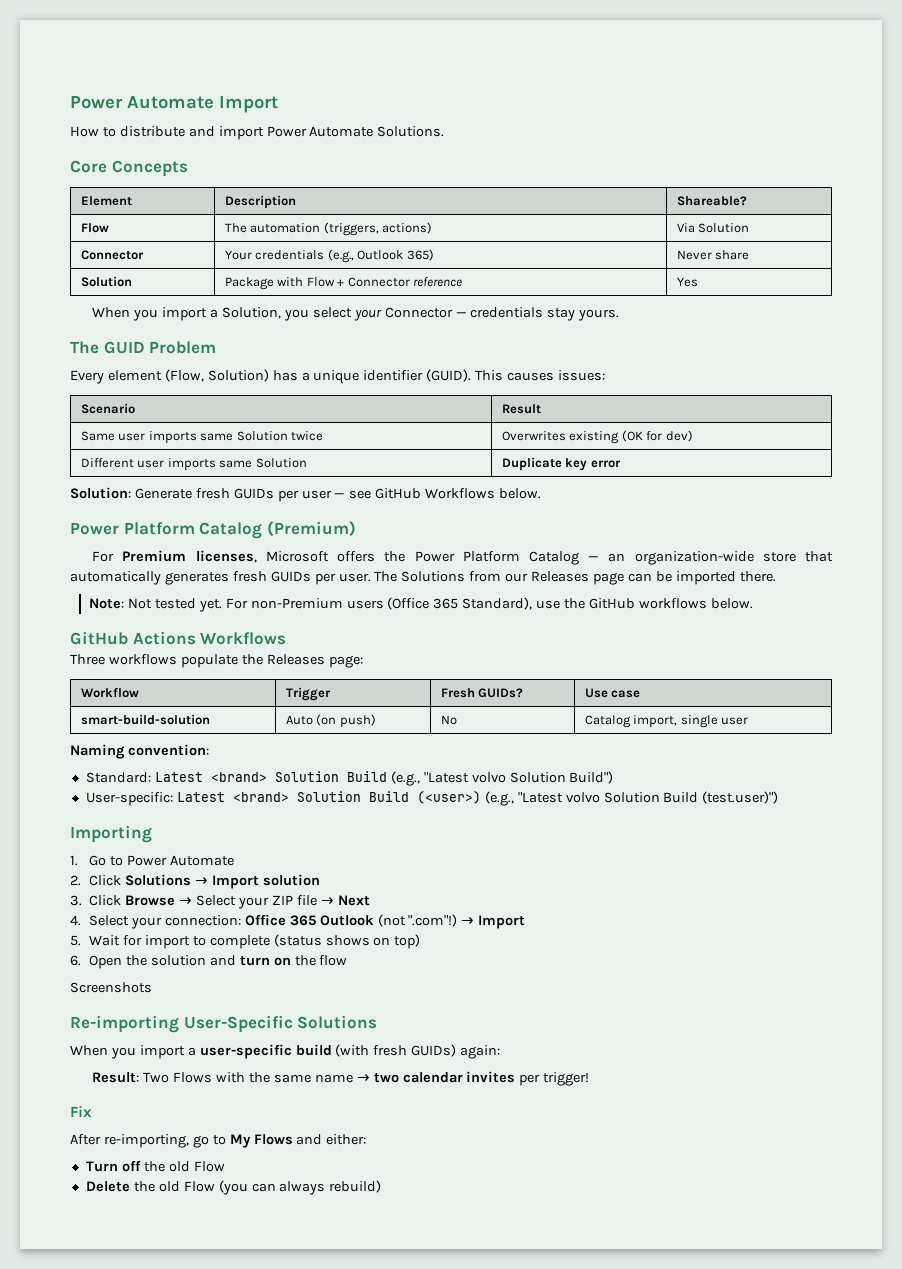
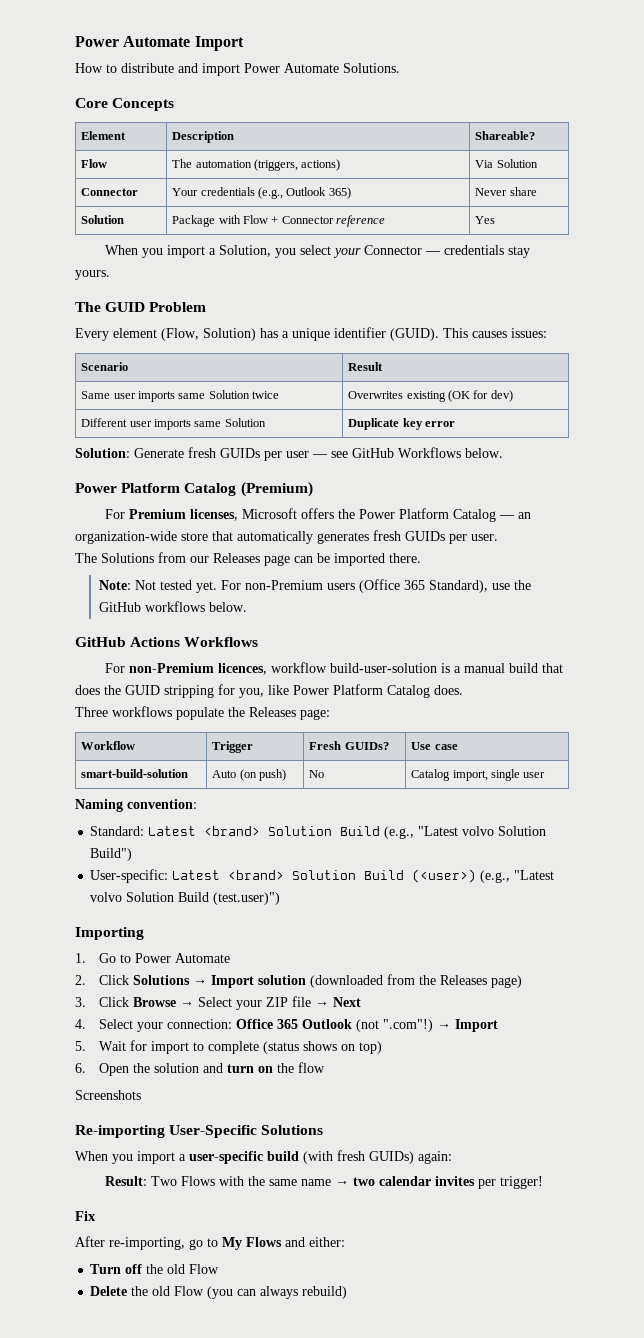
(371, 577) none -> (498, 537) //
(287, 638) none -> [105,662,564,675] [75,684,463,698] // For non-Premium licences, workflow build-user-solution is a manual build that does the GUID stripping for you, like Power Platform Catalog does.
(320, 880) none -> [310,974,523,988] (downloaded from the Releases page)

